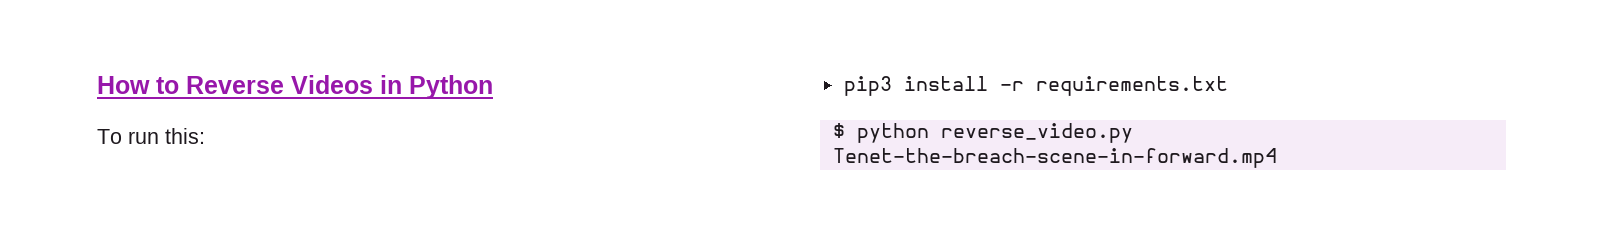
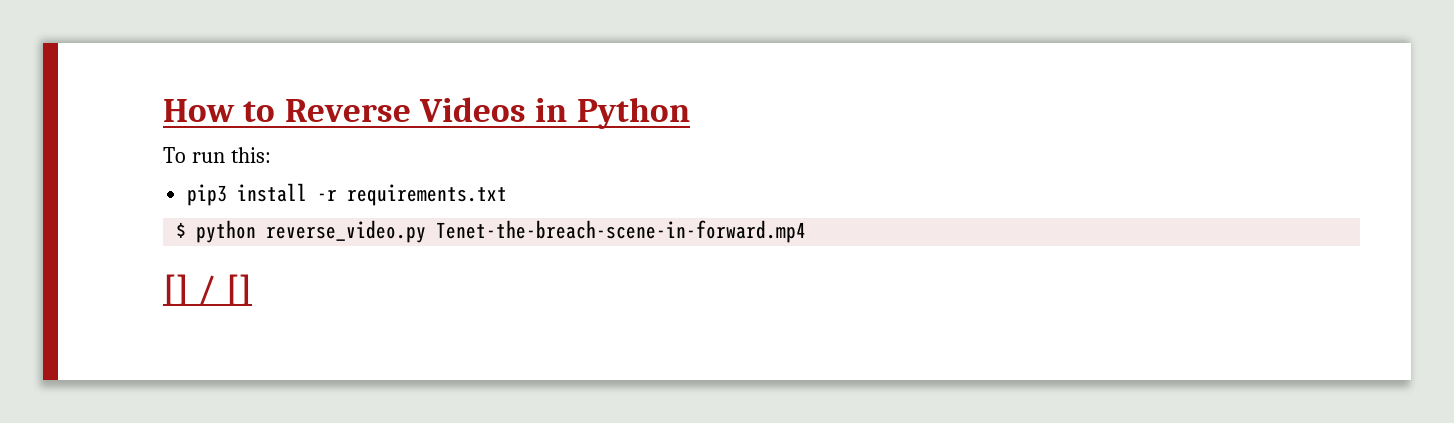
(1277, 158) none -> [163,274,252,306] // [] / []

